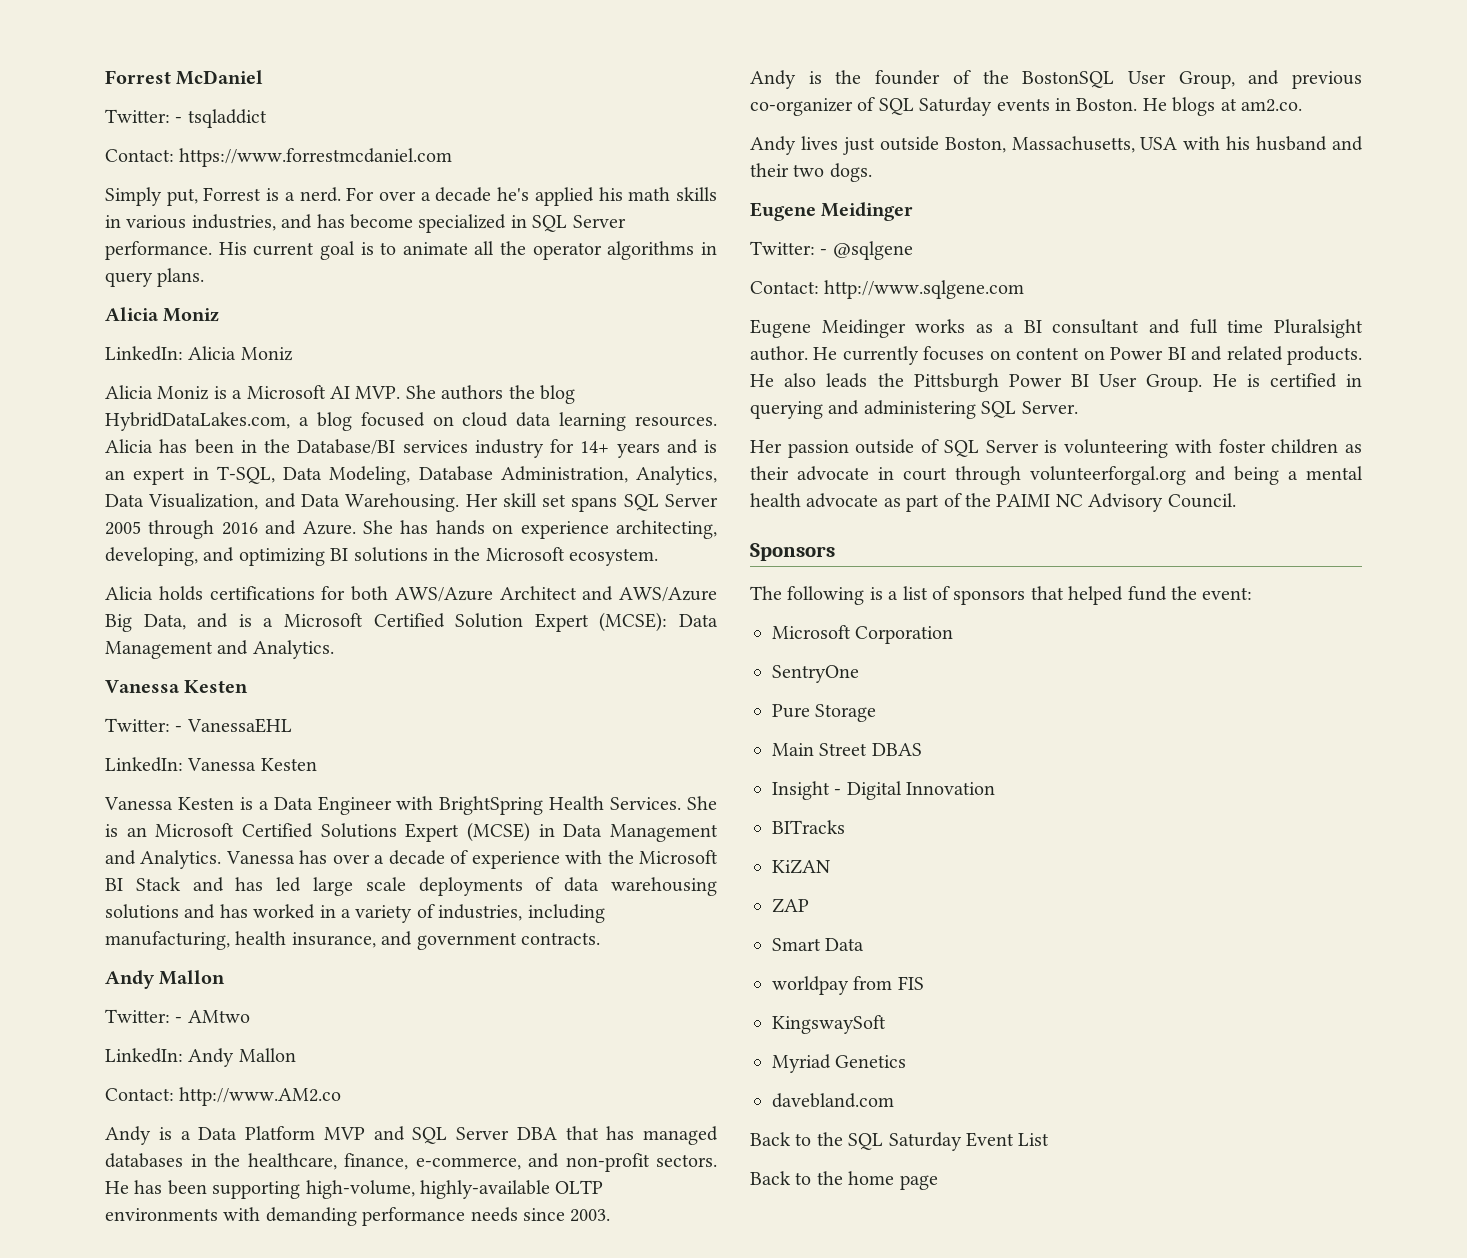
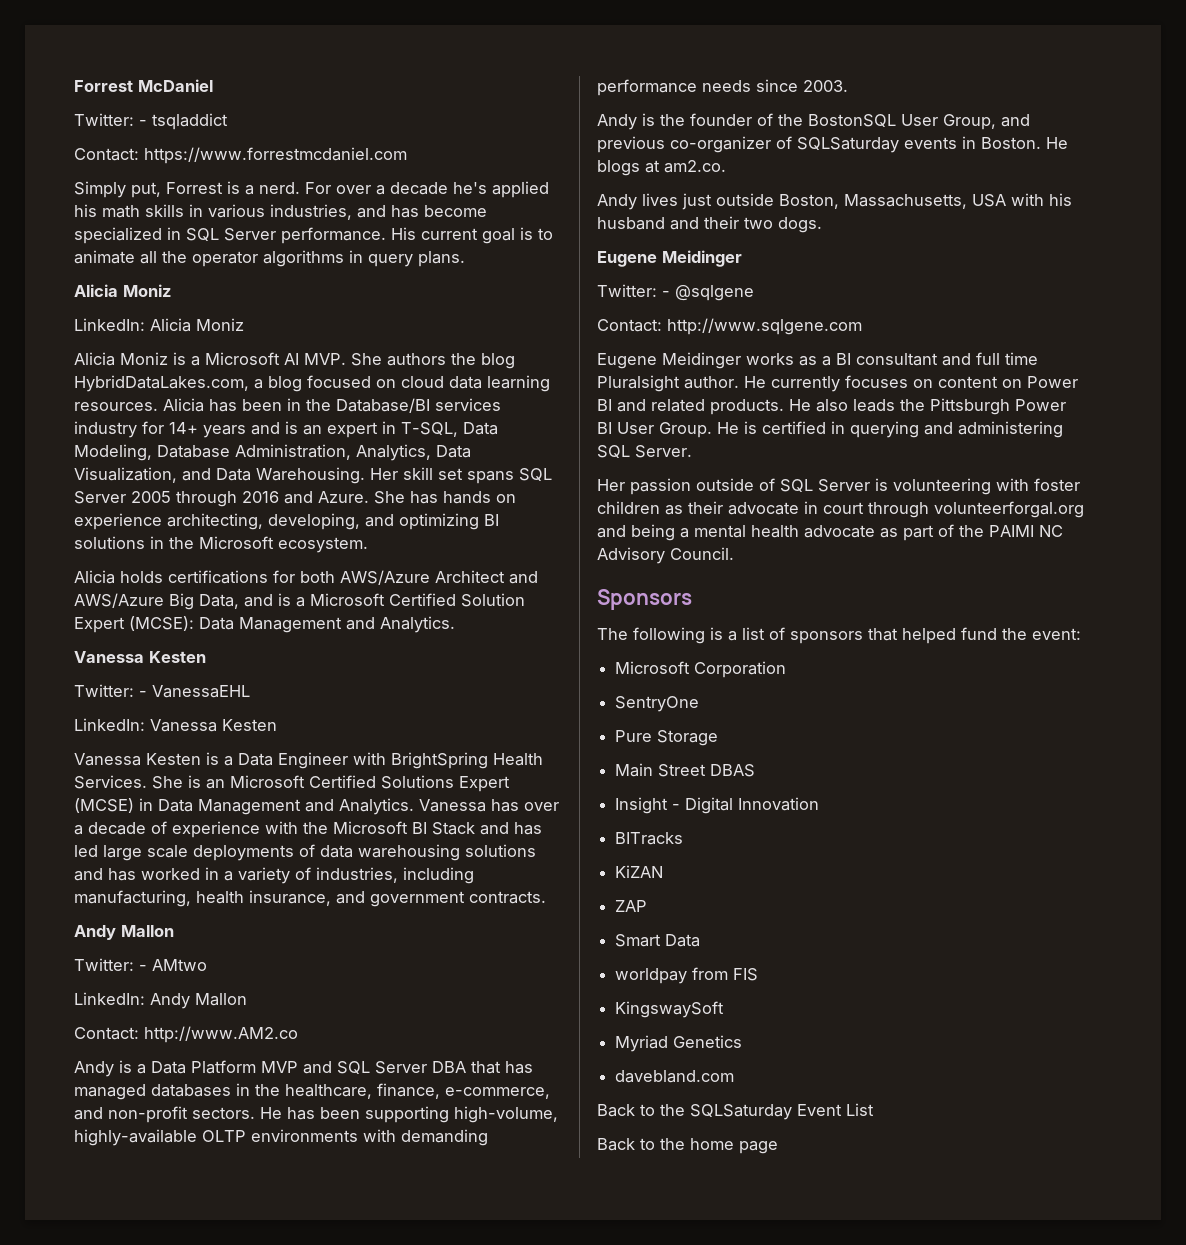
[878,97,993,116] SQL Saturday -> [797,137,899,153] SQLSaturday
[848,1132,962,1151] SQL Saturday -> [690,1104,792,1120] SQLSaturday

